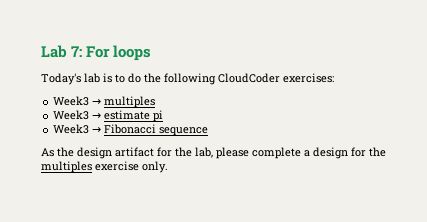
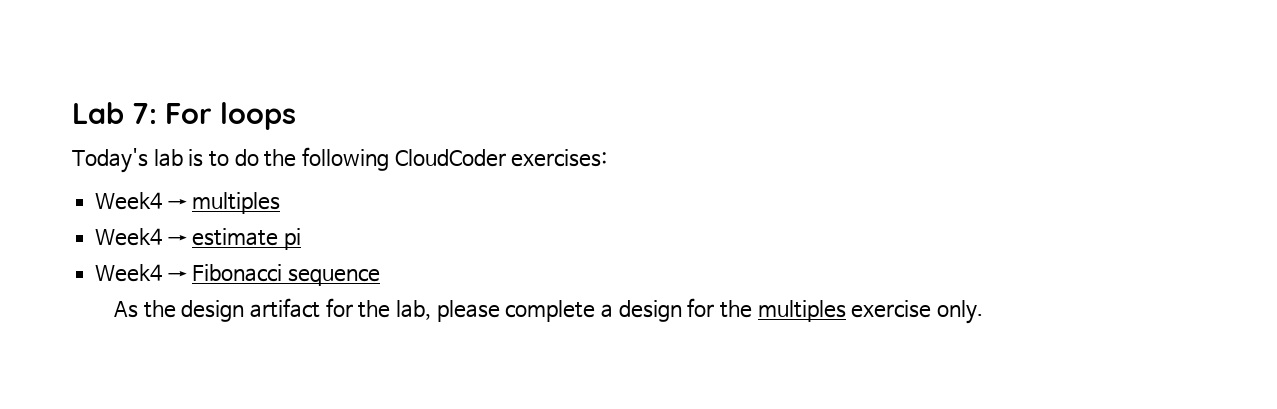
[53,96,90,106] Week3 -> [95,192,163,210] Week4
[53,110,90,120] Week3 -> [95,228,163,246] Week4
[53,124,90,134] Week3 -> [95,264,163,282] Week4

